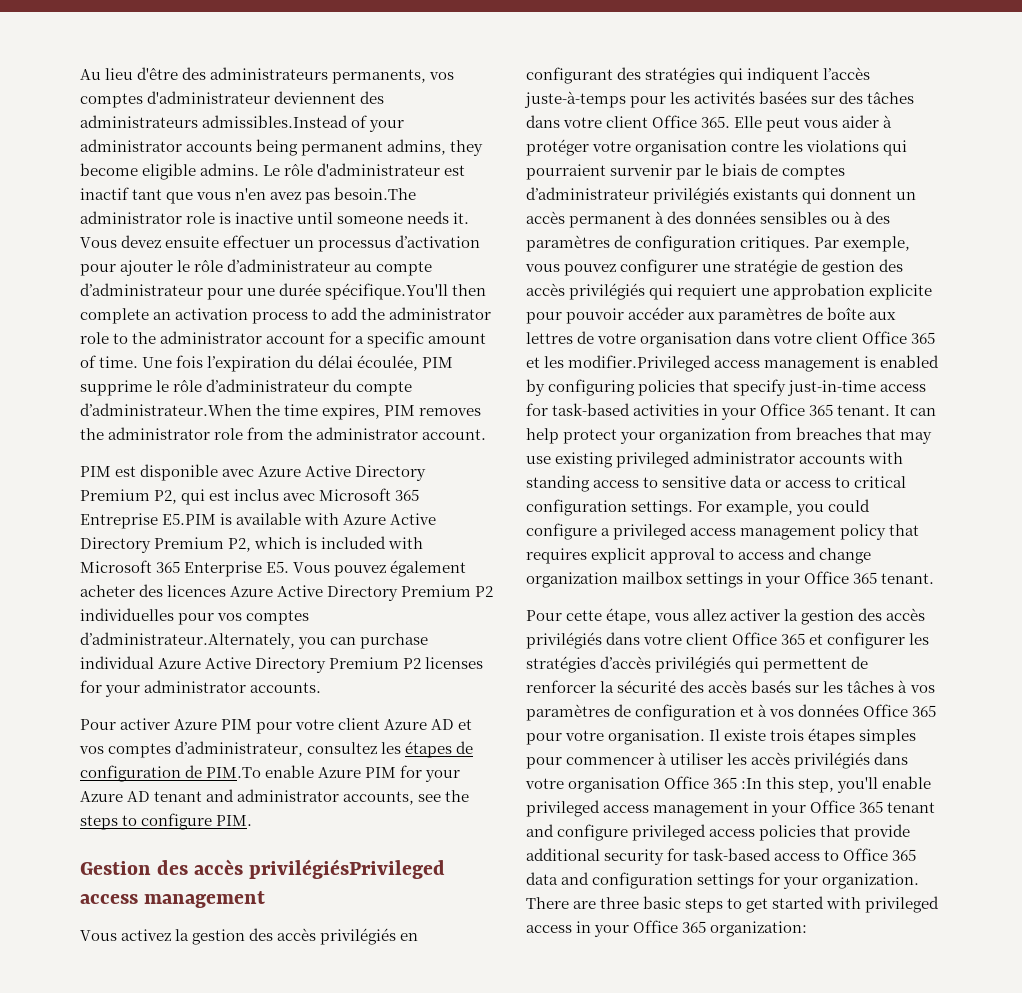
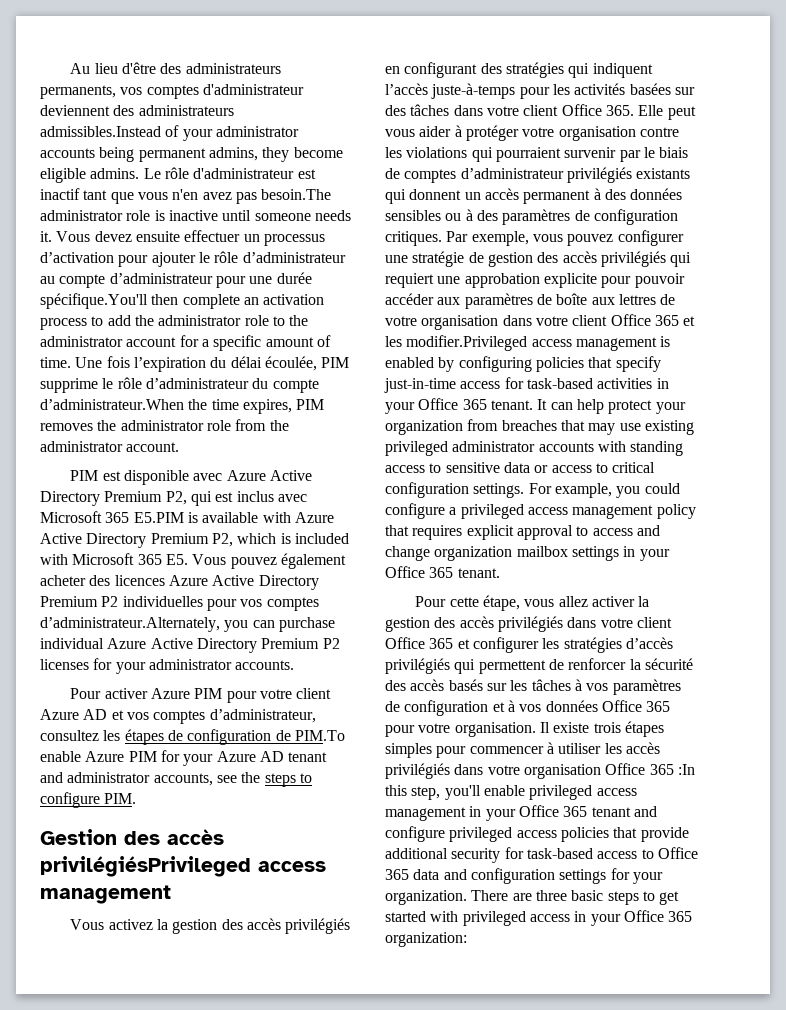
[80,513,158,529] Entreprise -> (130, 517) none
[184,561,263,577] Enterprise -> (162, 559) none

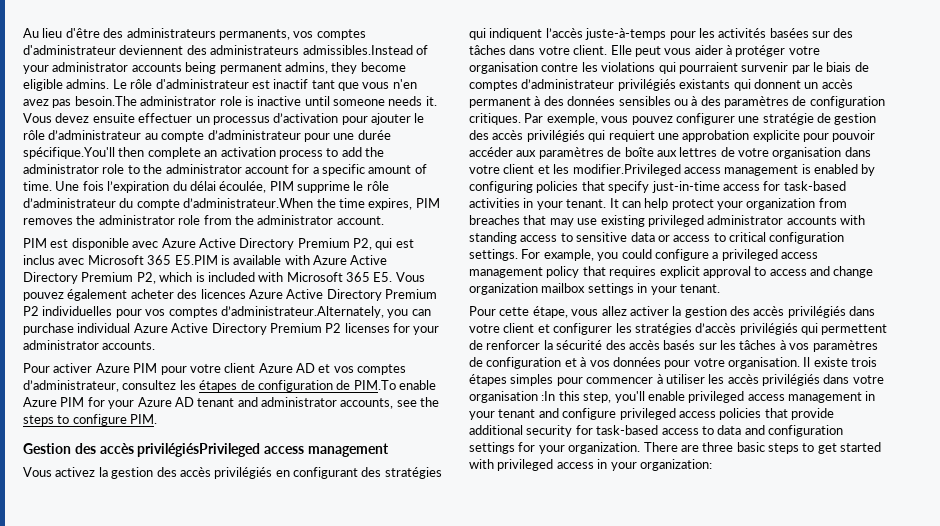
[523,104,634,116] client Office 365. -> [573,45,608,55] client.
[610,314,679,326] Office 365 -> (535, 169) none
[418,398,487,410] Office 365 -> (563, 205) none
[385,566,454,578] Office 365 -> (677, 290) none
[385,637,454,649] Office 365 -> (535, 328) none
[601,700,671,712] Office 365 -> (661, 362) none
[605,763,674,775] Office 365 -> (538, 397) none
[518,805,588,817] Office 365 -> (495, 415) none
[657,847,698,859] [385,869,409,880] Office 365 -> (714, 430) none
[623,910,693,922] Office 365 -> (637, 466) none

